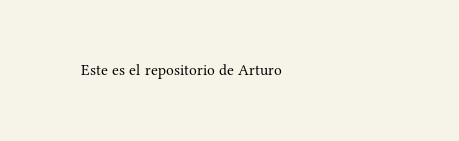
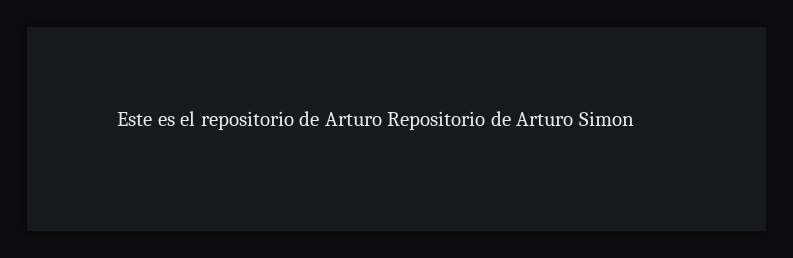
(282, 70) none -> [387,111,634,130] Repositorio de Arturo Simon

